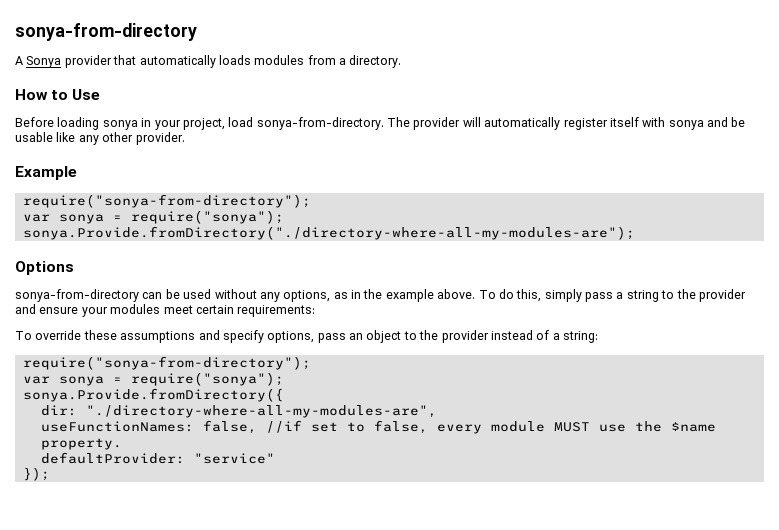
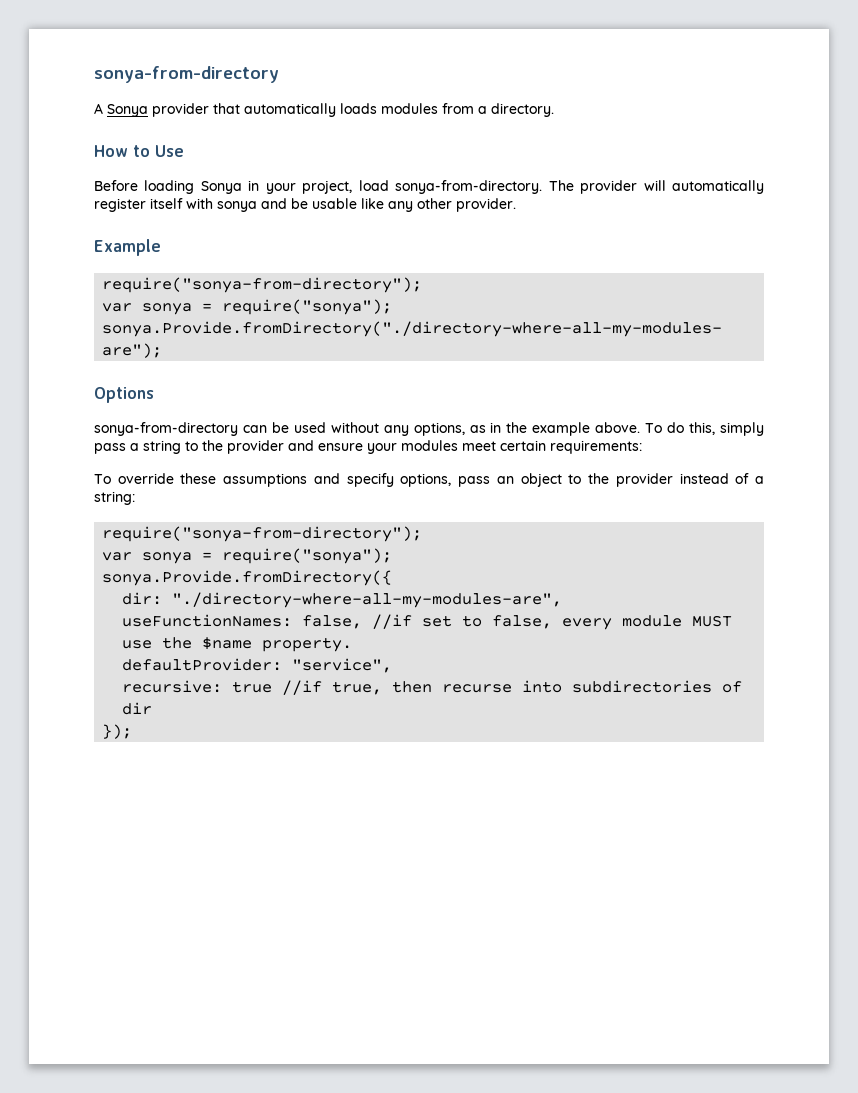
[102,120,138,130] sonya -> [200,181,242,194] Sonya
[193,453,275,464] "service" -> [292,658,393,673] [122,680,743,695] [122,702,153,715] "service", // recursive: true //if true, then recurse into subdirectories of dir

